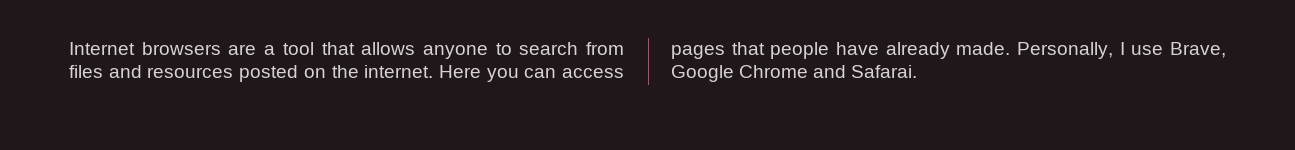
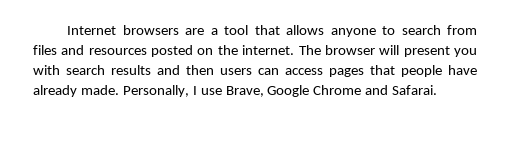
[438,65,519,82] Here you -> [298,45,478,57] [33,65,252,75] The browser will present you with search results and then users

